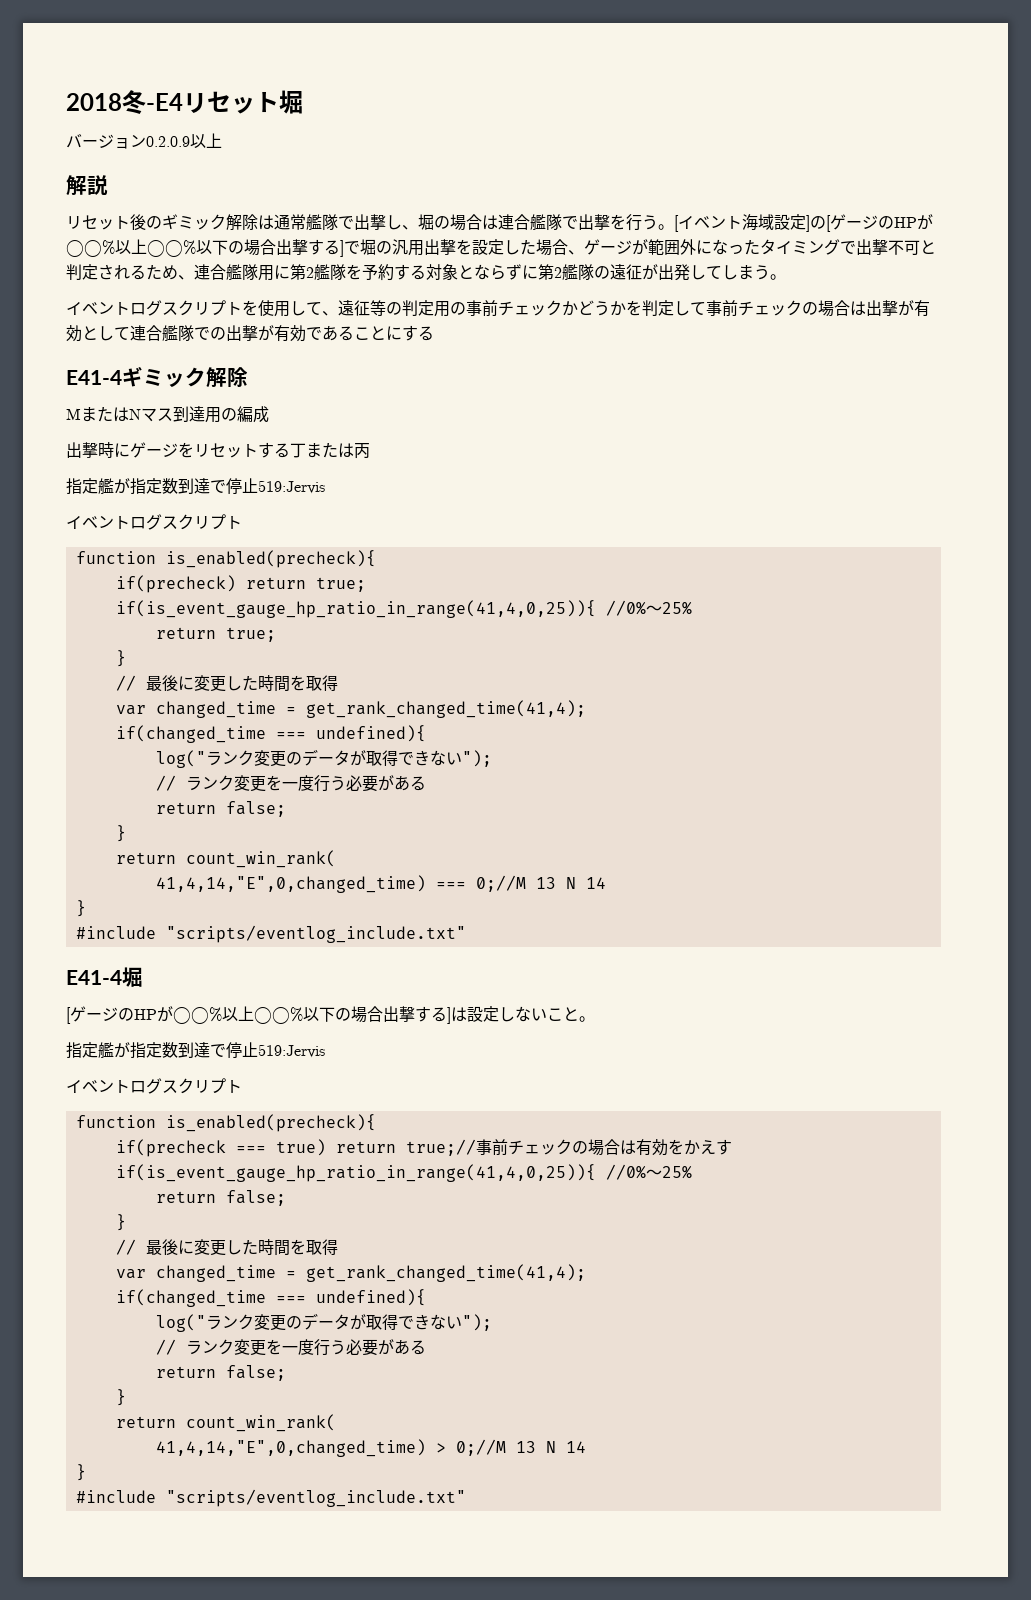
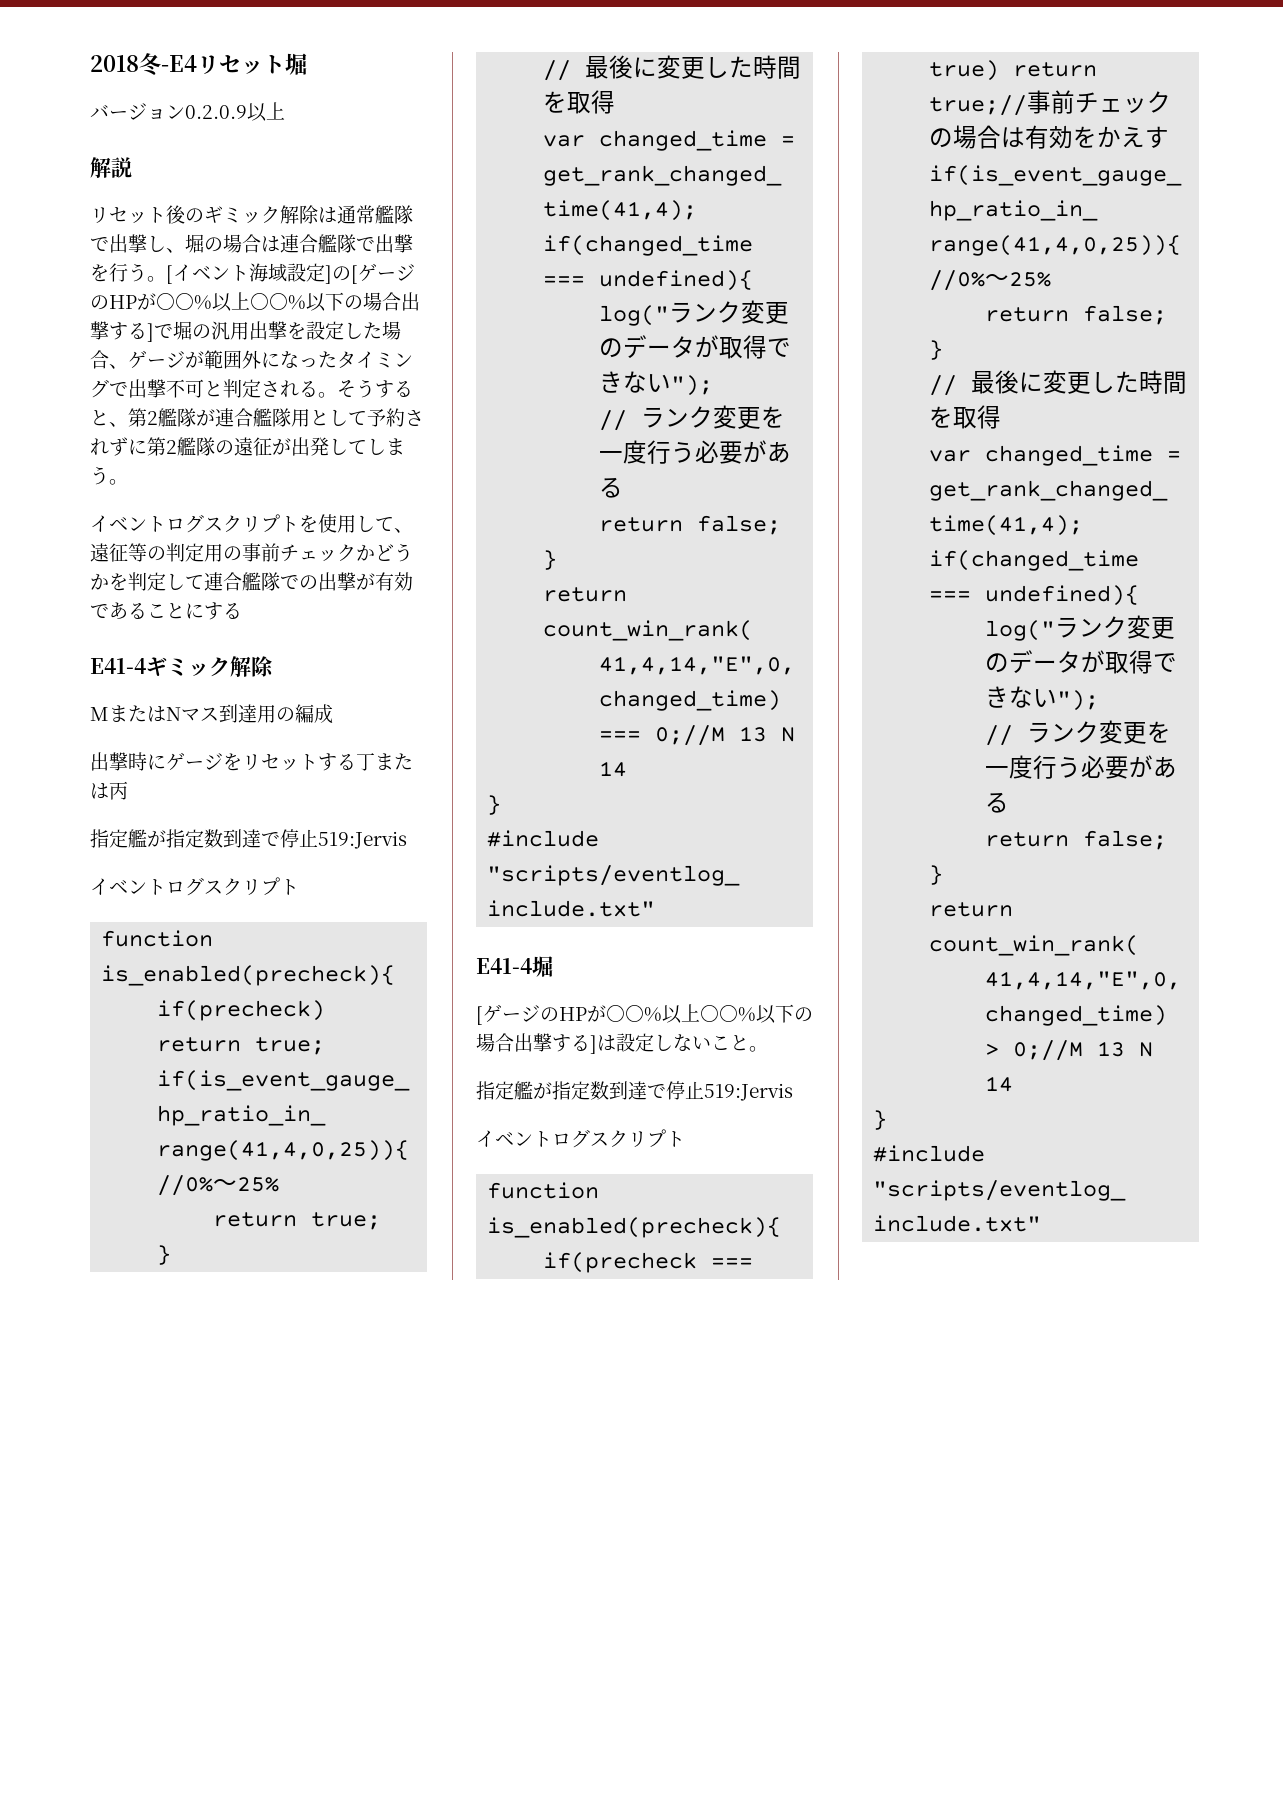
[146,264,506,281] ため、連合艦隊用に第2艦隊を予約する対象となら -> [318,379,413,398] [90,408,424,427] [90,438,109,455] 。そうすると、第2艦隊が連合艦隊用として予約され
[706,300,930,317] [66,325,130,342] 事前チェックの場合は出撃が有効として -> (204, 582) none

